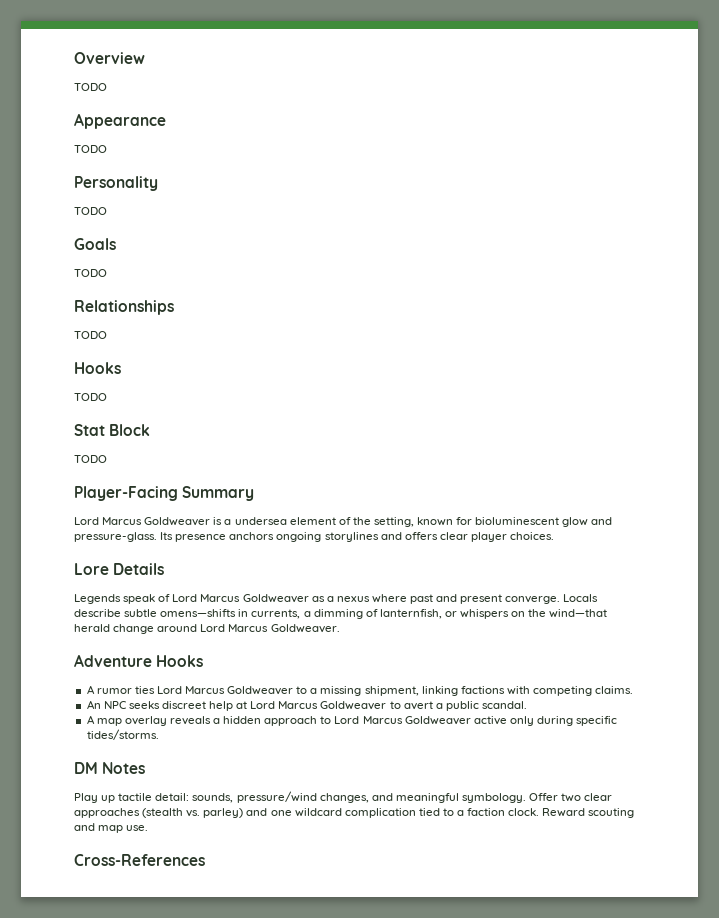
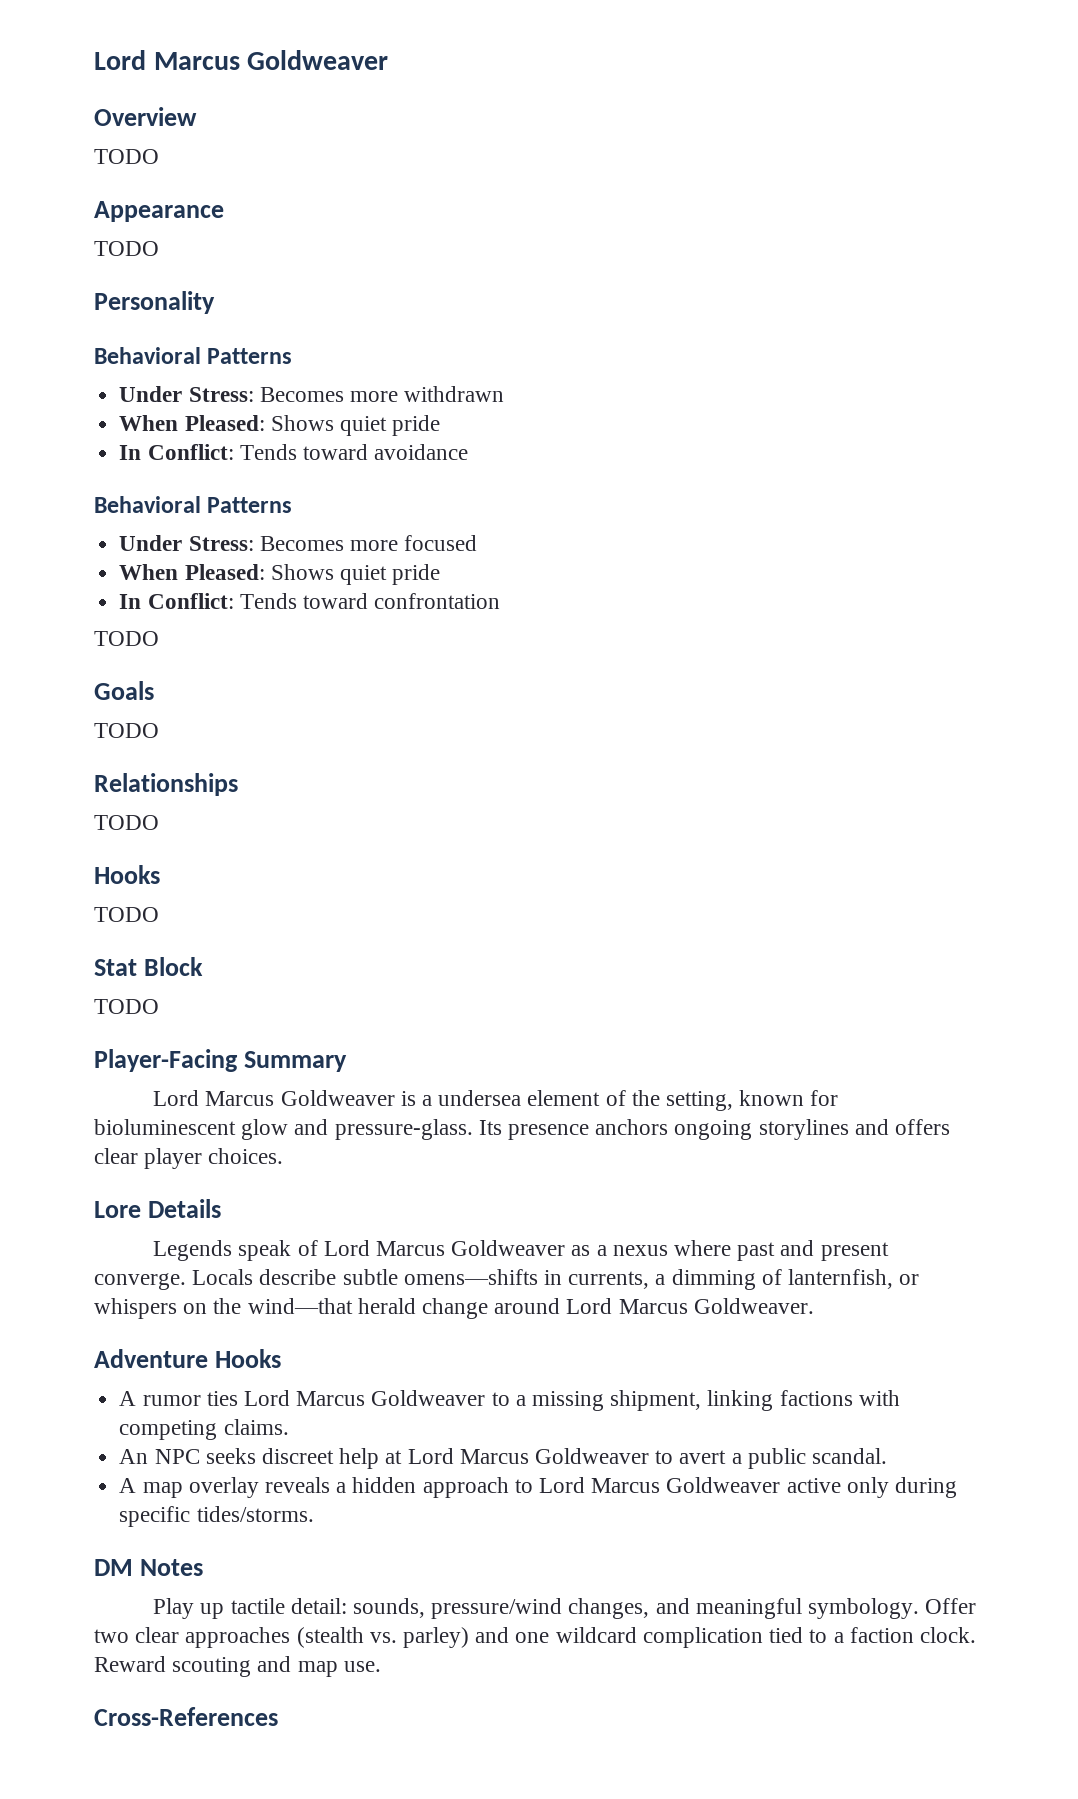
(74, 58) none -> [94,50,389,70] Lord Marcus Goldweaver //
(158, 183) none -> [94,347,293,364] [119,386,505,402] [119,415,441,436] [119,444,469,460] [94,496,293,513] [119,535,478,551] [119,564,441,585] [119,593,501,609] // Behavioral Patterns // Under Stress: Becomes more withdrawn // When Pleased: Shows quiet pride // In Conflict: Tends toward avoidance // Behavioral Patterns // Under Stress: Becomes more focused // When Pleased: Shows quiet pride // In Conflict: Tends toward confrontation

